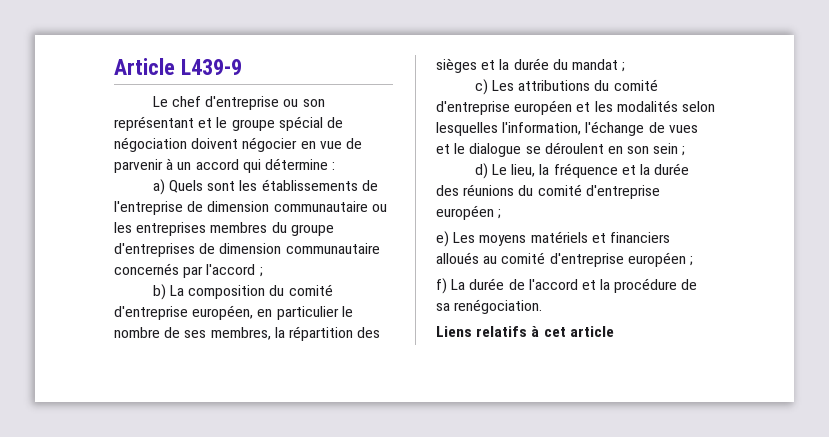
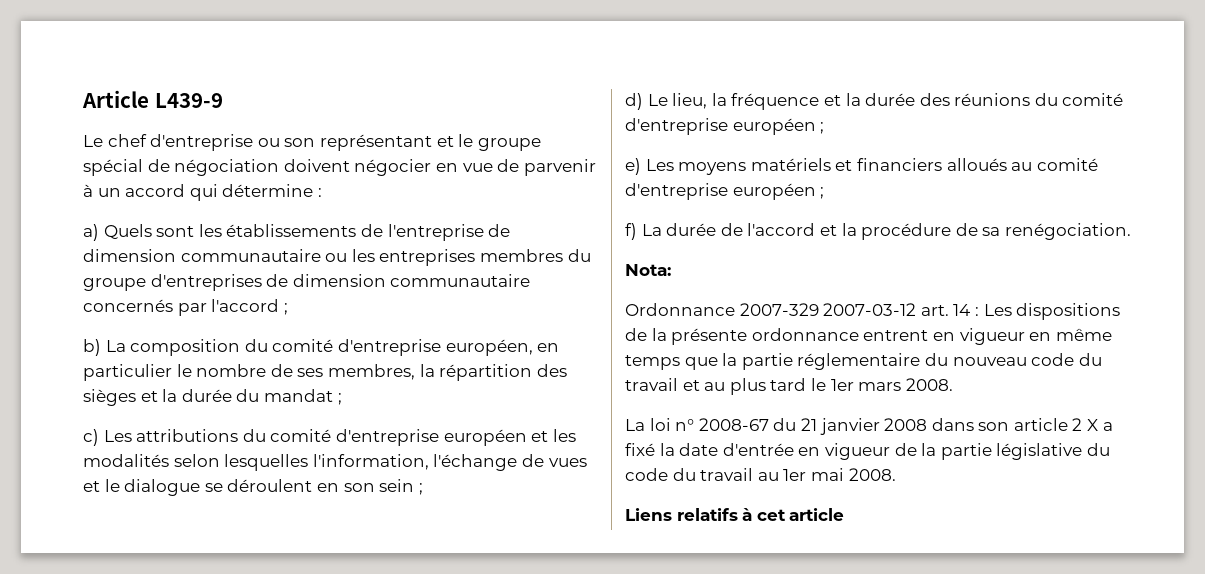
(543, 306) none -> [625,264,671,276] [625,303,1121,320] [625,328,1112,345] [625,353,1102,370] [625,378,953,395] [625,418,1113,435] [625,443,1110,460] [625,468,896,481] // Nota: // Ordonnance 2007-329 2007-03-12 art. 14 : Les dispositions de la présente ordonnance entrent en vigueur en même temps que la partie réglementaire du nouveau code du travail et au plus tard le 1er mars 2008. // La loi n° 2008-67 du 21 janvier 2008 dans son article 2 X a fixé la date d'entrée en vigueur de la partie législative du code du travail au 1er mai 2008.

